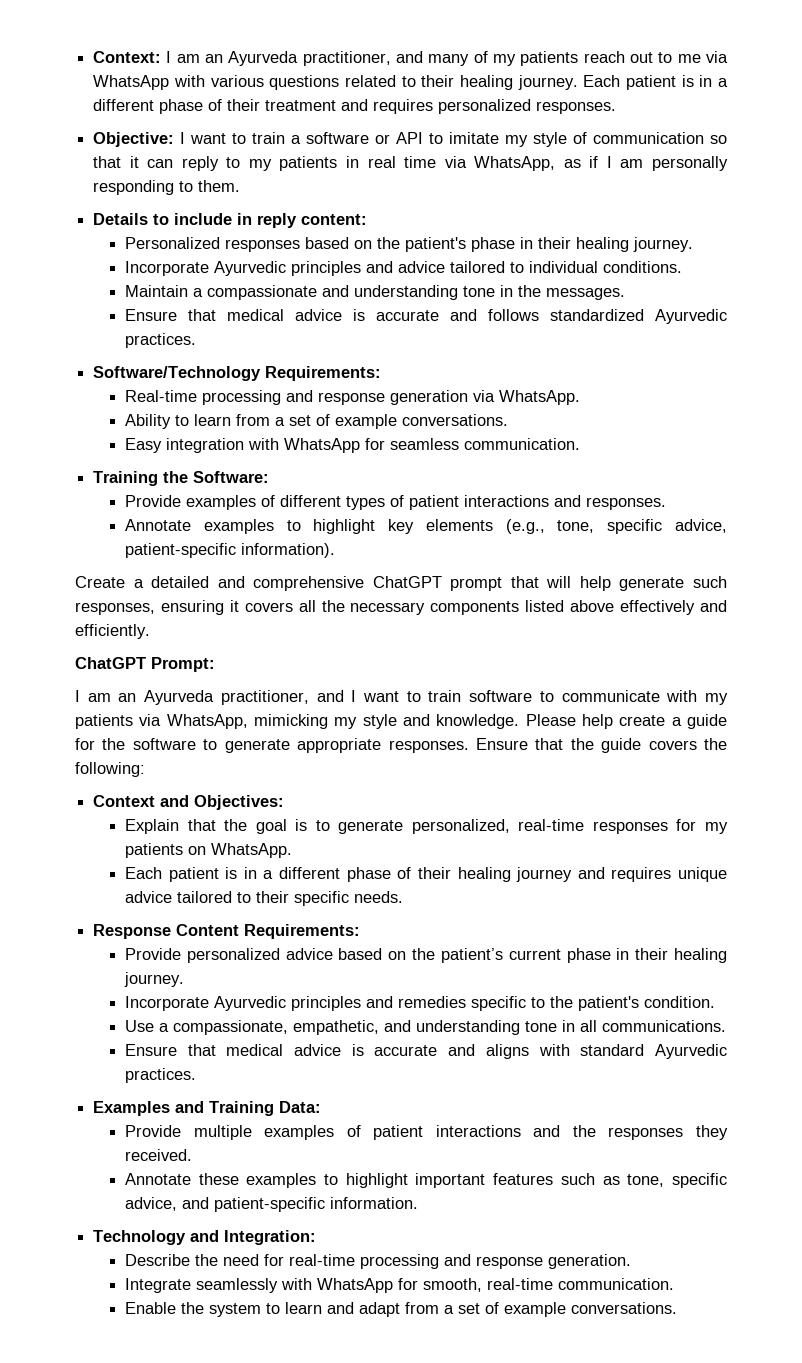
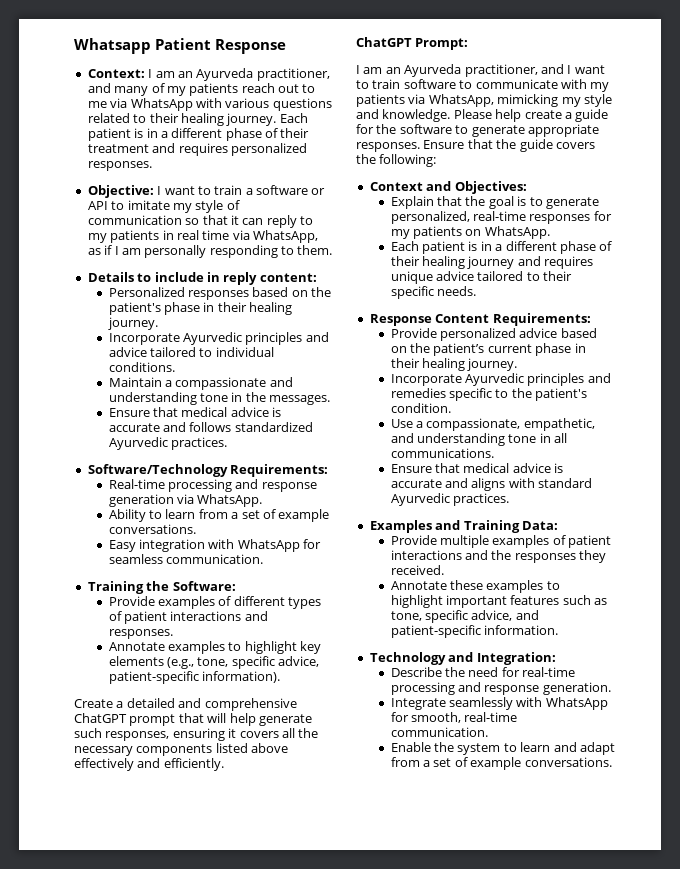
(93, 57) none -> [74,38,287,54] Whatsapp Patient Response //

